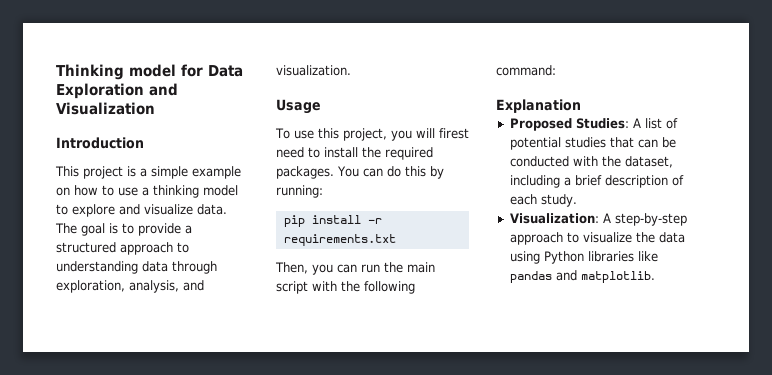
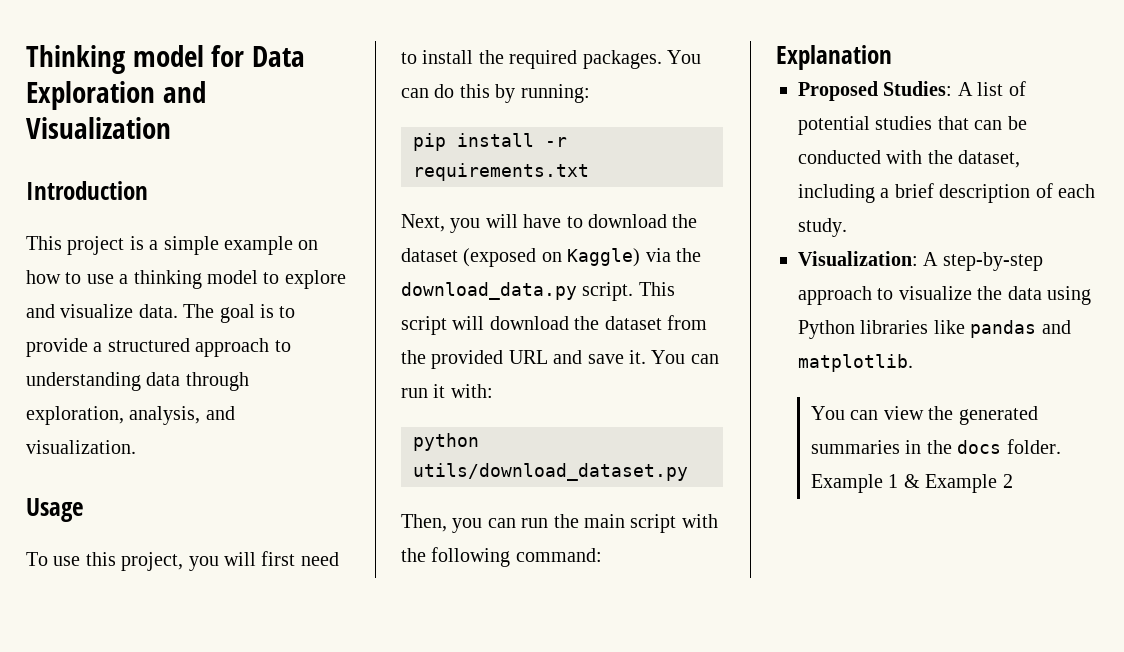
[438,128,469,139] firest -> [261,551,296,566] first
(396, 240) none -> [401,214,698,233] [401,248,701,267] [401,282,675,301] [401,315,707,335] [401,350,719,369] [401,384,493,398] [413,433,479,451] [413,463,688,481] // Next, you will have to download the dataset (exposed on Kaggle) via the download_data.py script. This script will download the dataset from the provided URL and save it. You can run it with: // python utils/download_dataset.py
(655, 277) none -> [810,406,1038,425] [810,439,1061,454] [810,474,1013,493] // You can view the generated summaries in the docs folder. Example 1 & Example 2

